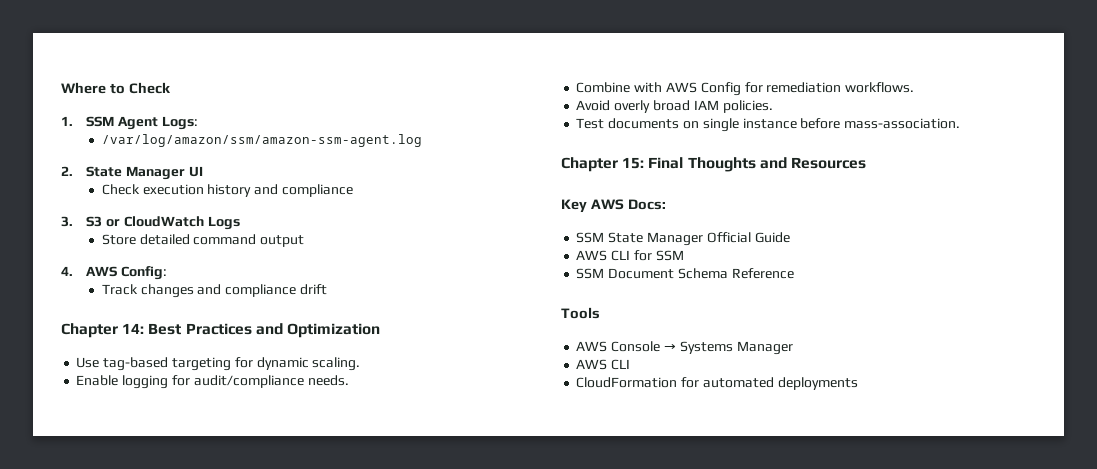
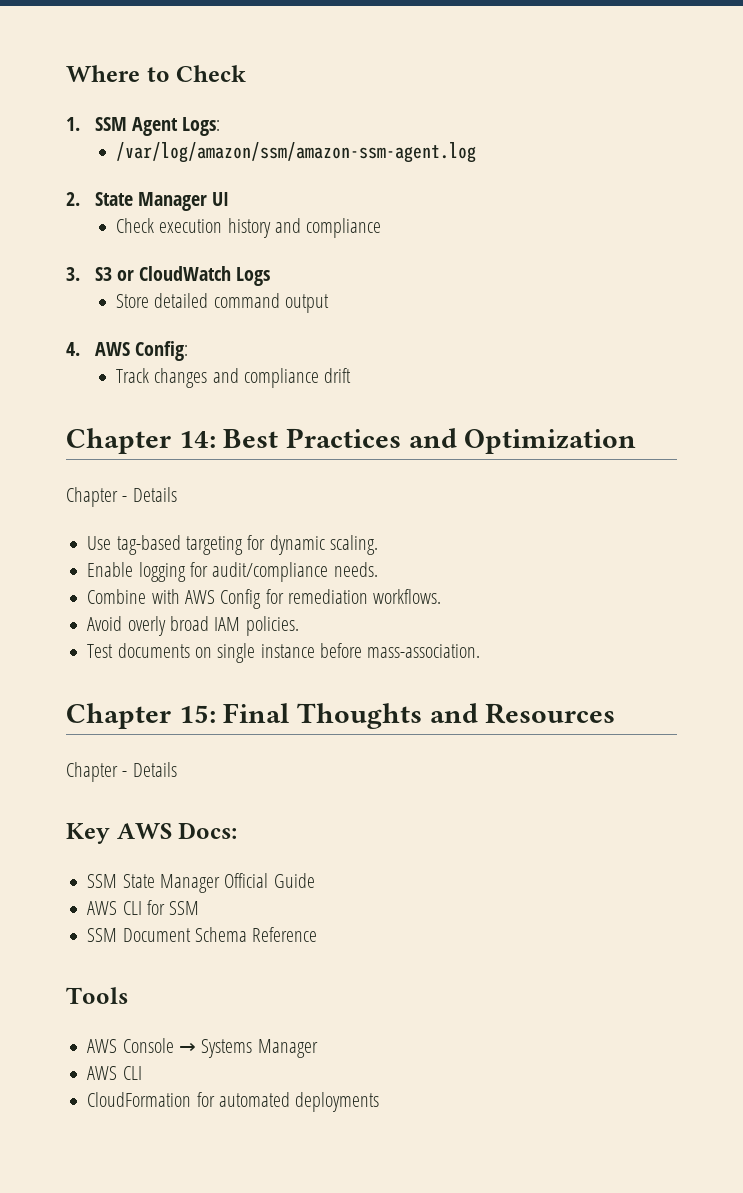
(380, 330) none -> [66,487,177,507] // Chapter - Details
(866, 163) none -> [66,762,177,782] // Chapter - Details

